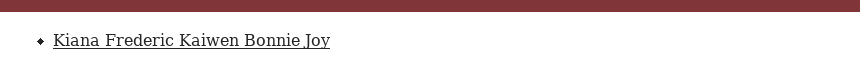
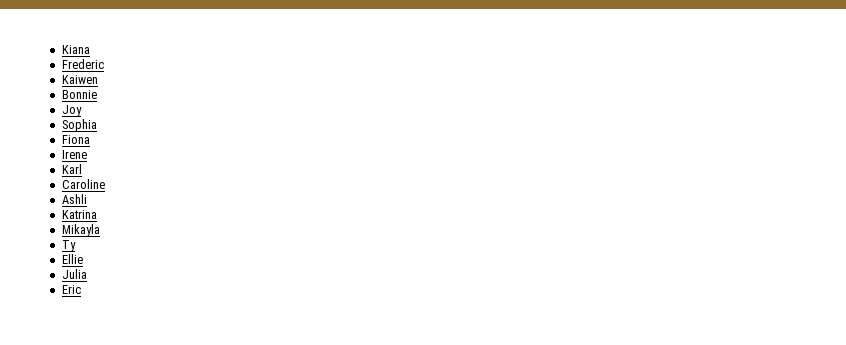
(100, 39) none -> (90, 49) //
(174, 39) none -> (104, 64) //
(239, 39) none -> (98, 79) //
(300, 39) none -> (97, 94) //
(330, 41) none -> [61,119,97,132] [61,135,90,144] [61,150,87,159] [61,164,82,174] [61,179,105,189] [61,194,87,204] [61,210,97,219] [61,224,100,237] [61,240,76,252] [61,254,83,264] [61,269,87,279] [61,285,81,294] // Sophia // Fiona // Irene // Karl // Caroline // Ashli // Katrina // Mikayla // Ty // Ellie // Julia // Eric

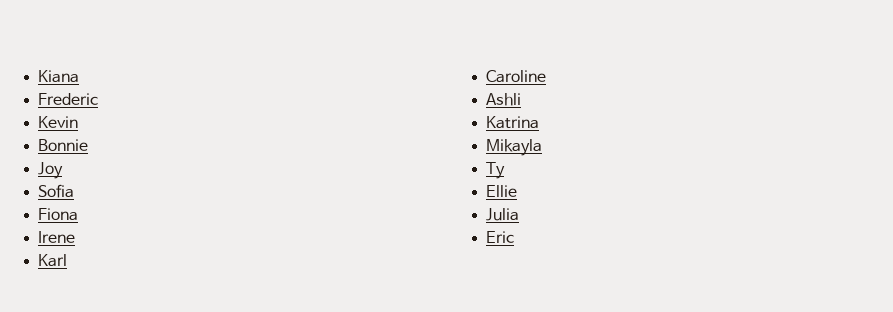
[61,75,98,84] Kaiwen -> [38,116,79,128] Kevin
[61,119,97,132] Sophia -> [38,184,75,198] Sofia

